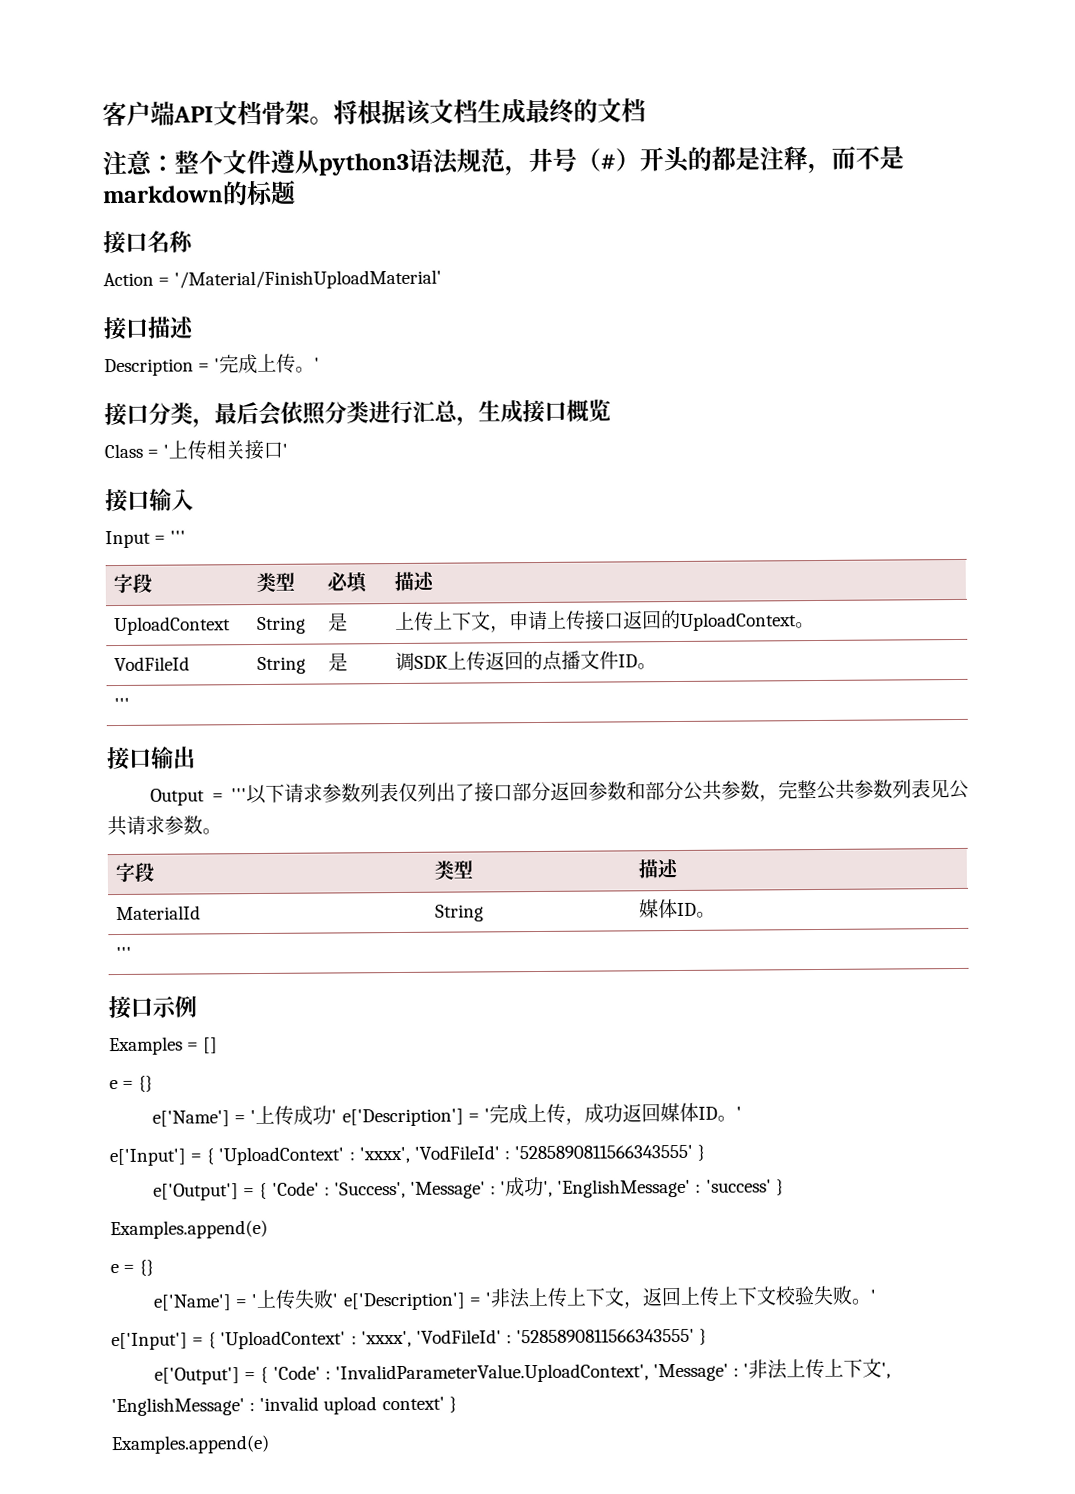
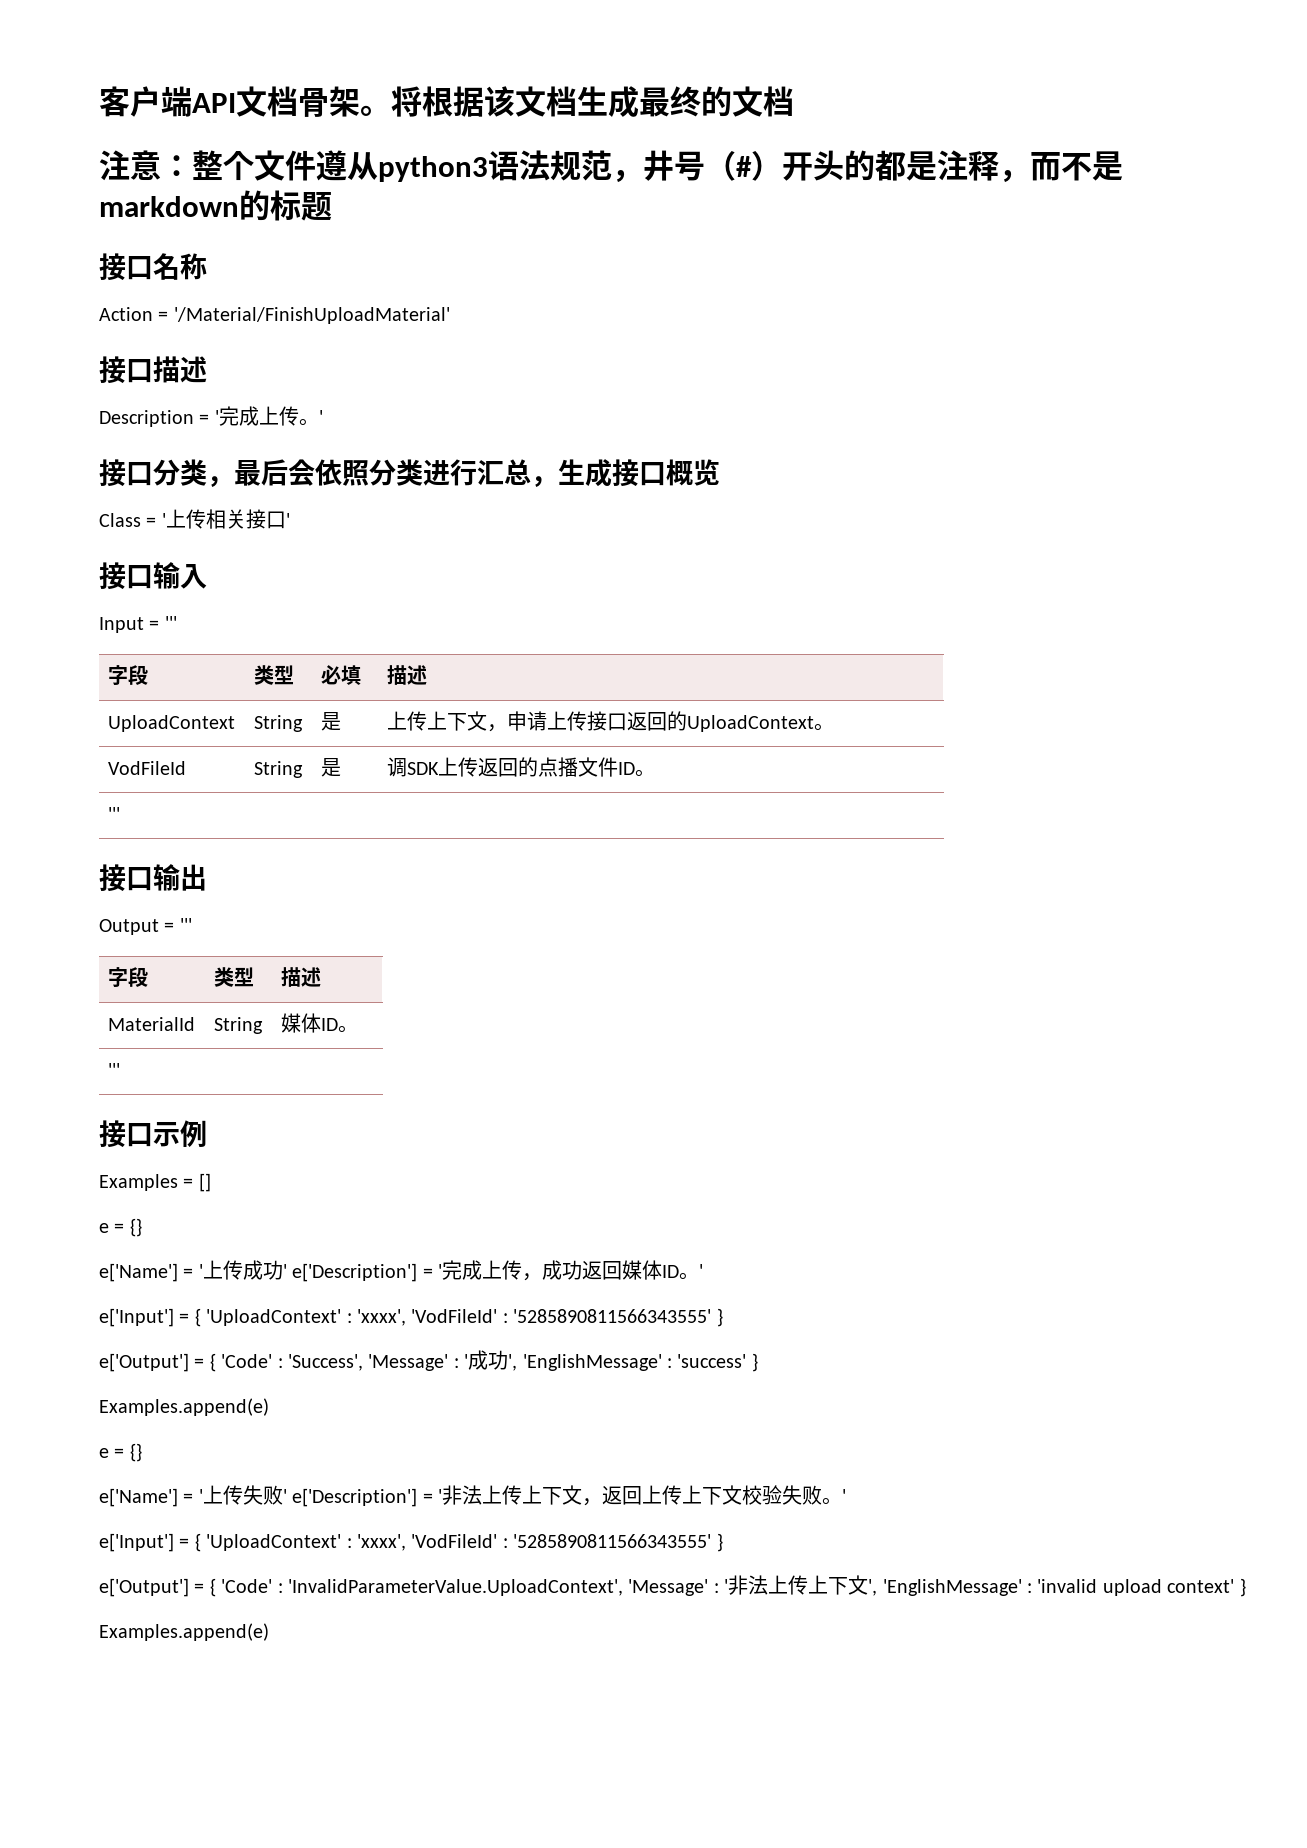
[245,779,969,805] [107,815,222,837] 以下请求参数列表仅列出了接口部分返回参数和部分公共参数，完整公共参数列表见公共请求参数。 -> (192, 925) none

